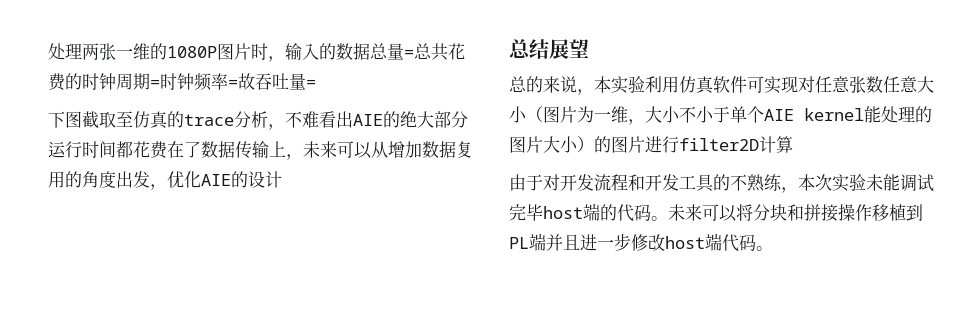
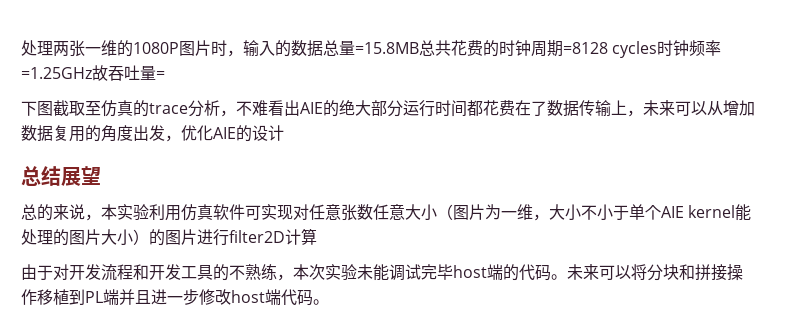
[404,49,414,58] = -> [355,42,419,54] =15.8MB
[150,79,160,88] = -> [563,41,658,58] =8128 cycles
[228,79,238,88] = -> [21,67,92,79] =1.25GHz

